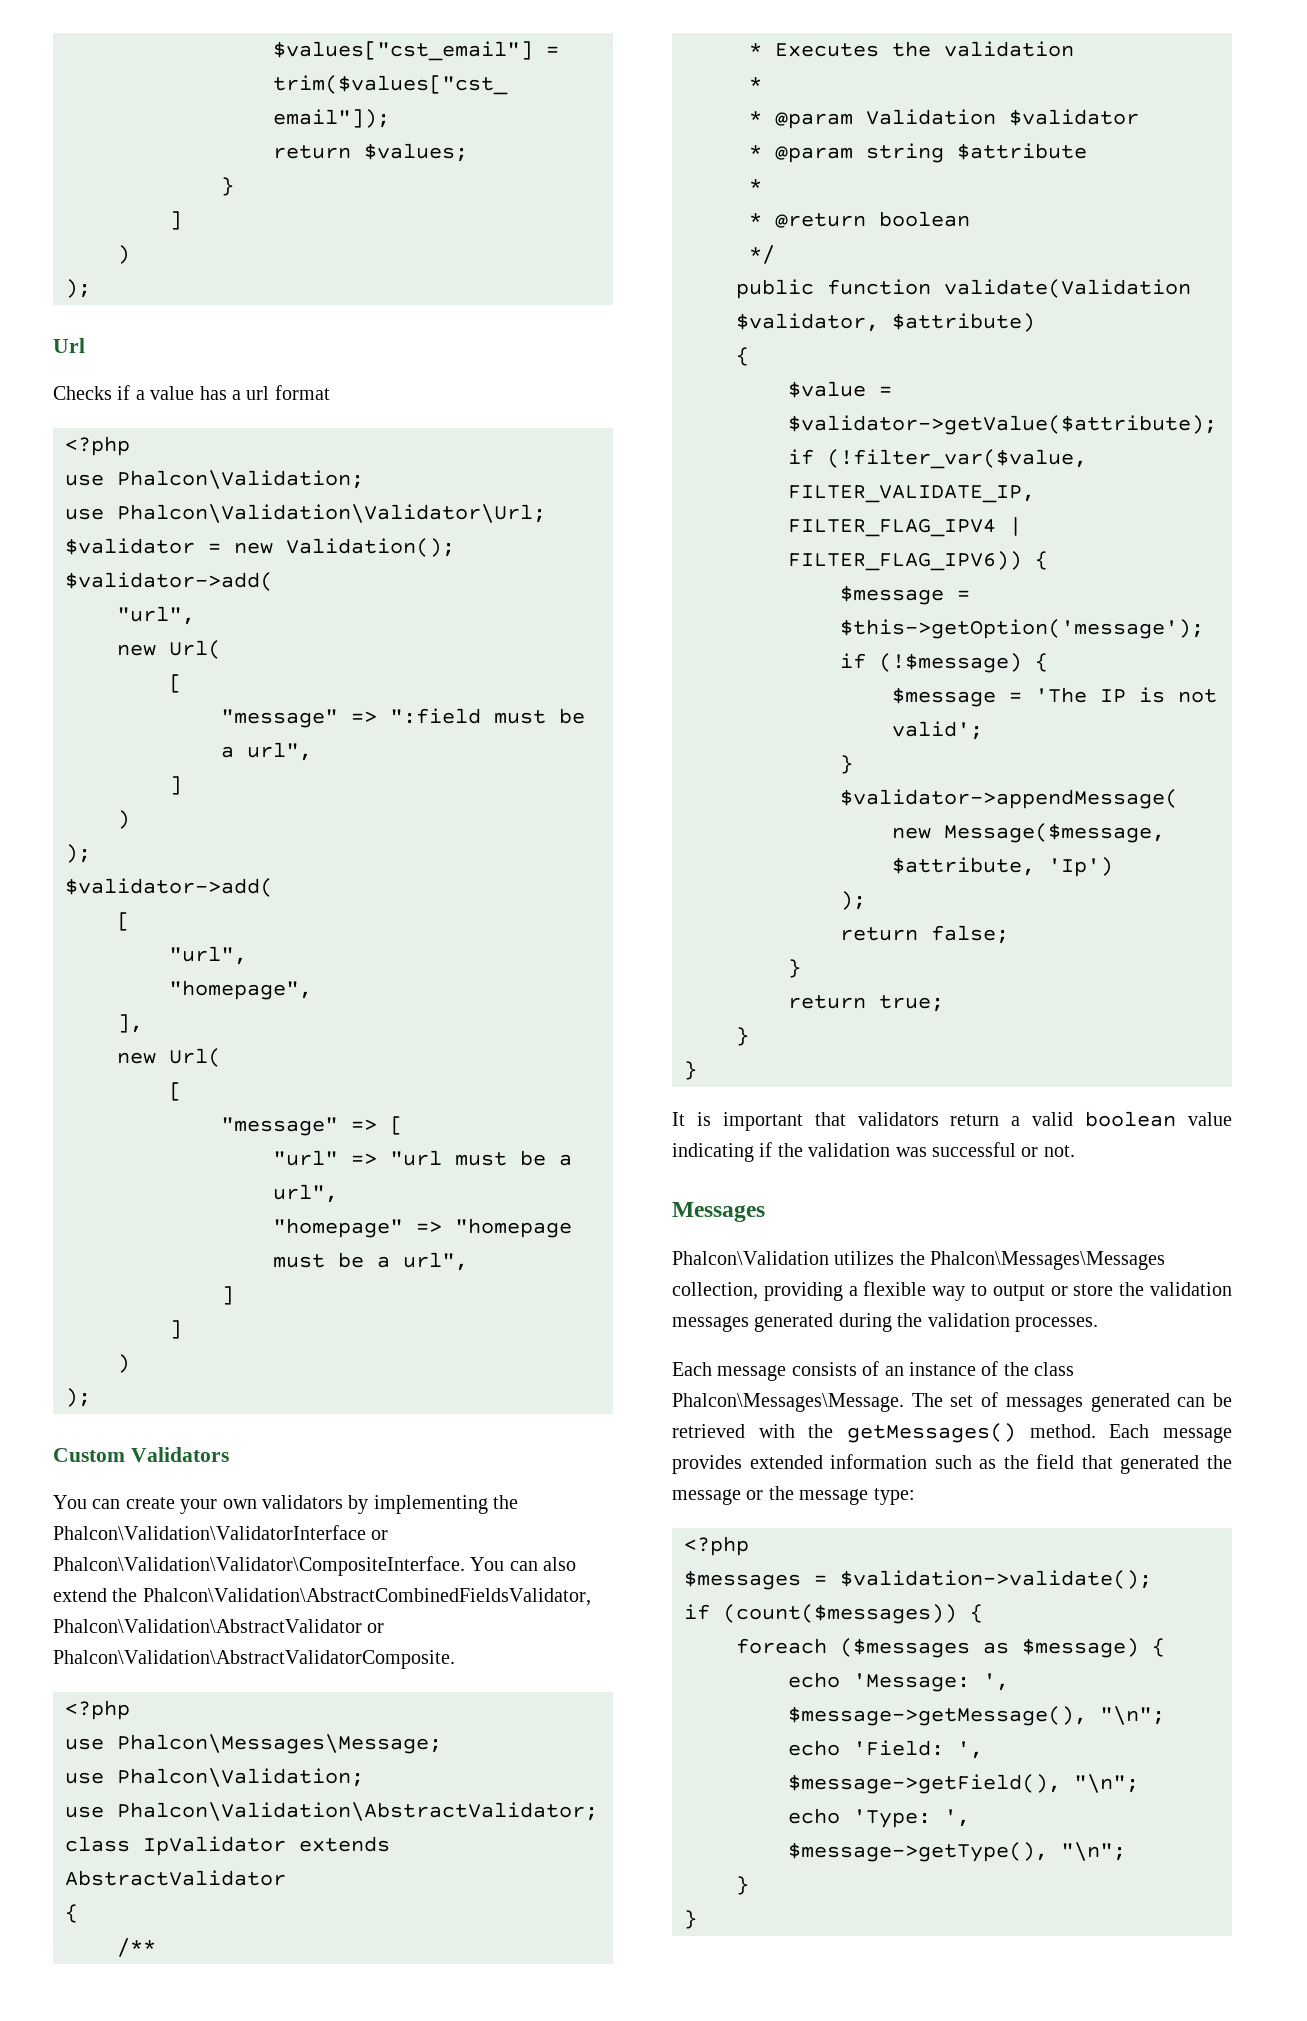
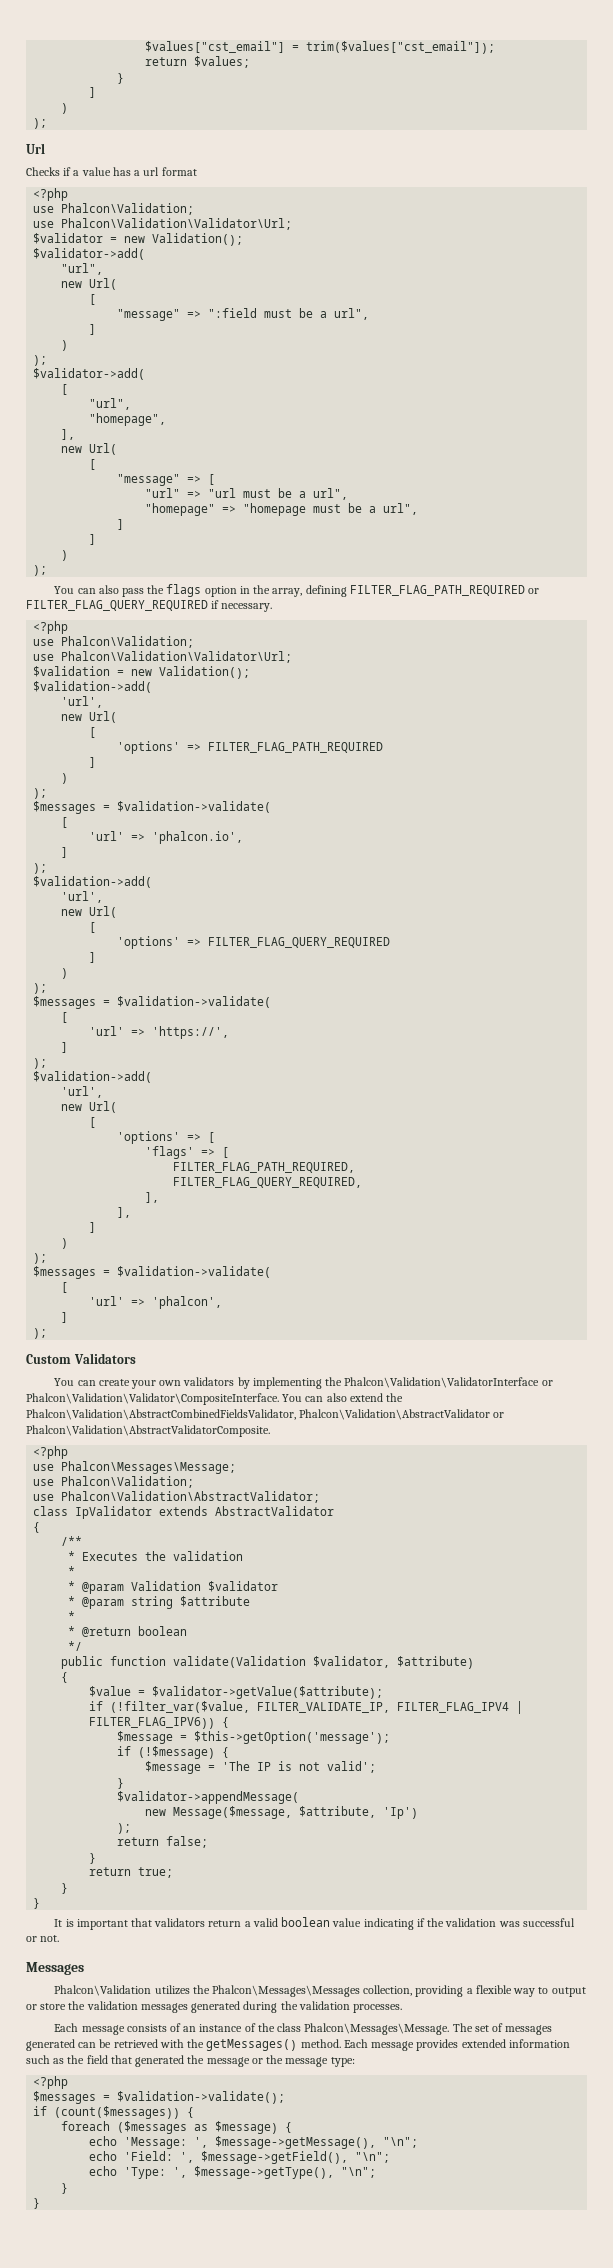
(91, 1397) none -> [54,584,540,597] [26,600,273,612] [33,621,69,634] [33,636,195,648] [33,651,293,663] [33,666,251,679] [33,681,153,693] [61,696,104,708] [61,711,118,723] [89,727,97,738] [117,741,384,754] [89,757,97,768] [61,773,69,784] [33,788,48,799] [33,801,272,814] [61,817,69,828] [89,831,244,844] [61,847,69,858] [33,863,48,874] [33,876,153,888] [61,891,104,903] [61,906,118,918] [89,922,97,933] [117,936,391,949] [89,952,97,963] [61,968,69,979] [33,983,48,994] [33,996,272,1009] [61,1012,69,1023] [89,1026,230,1039] [61,1042,69,1053] [33,1058,48,1069] [33,1071,153,1083] [61,1086,104,1098] [61,1101,118,1113] [89,1117,97,1128] [117,1131,216,1144] [145,1146,230,1159] [173,1162,356,1173] [173,1177,363,1188] [145,1192,160,1203] [117,1207,132,1218] [89,1222,97,1233] [61,1238,69,1249] [33,1253,48,1264] [33,1266,272,1279] [61,1282,69,1293] [89,1296,223,1309] [61,1312,69,1323] [33,1328,48,1339] // You can also pass the flags option in the array, defining FILTER_FLAG_PATH_REQUIRED or FILTER_FLAG_QUERY_REQUIRED if necessary. // <?php // use Phalcon\Validation; // use Phalcon\Validation\Validator\Url; // $validation = new Validation(); // $validation->add( // 'url', // new Url( // [ // 'options' => FILTER_FLAG_PATH_REQUIRED // ] // ) // ); // $messages = $validation->validate( // [ // 'url' => 'phalcon.io', // ] // ); // $validation->add( // 'url', // new Url( // [ // 'options' => FILTER_FLAG_QUERY_REQUIRED // ] // ) // ); // $messages = $validation->validate( // [ // 'url' => 'https://', // ] // ); // $validation->add( // 'url', // new Url( // [ // 'options' => [ // 'flags' => [ // FILTER_FLAG_PATH_REQUIRED, // FILTER_FLAG_QUERY_REQUIRED, // ], // ], // ] // ) // ); // $messages = $validation->validate( // [ // 'url' => 'phalcon', // ] // );

